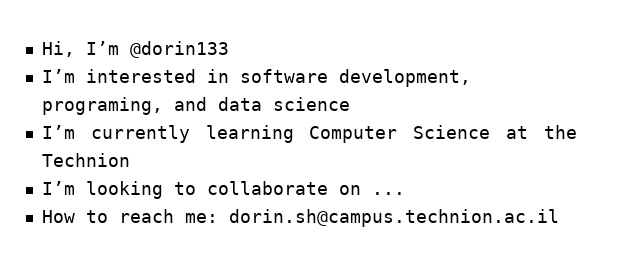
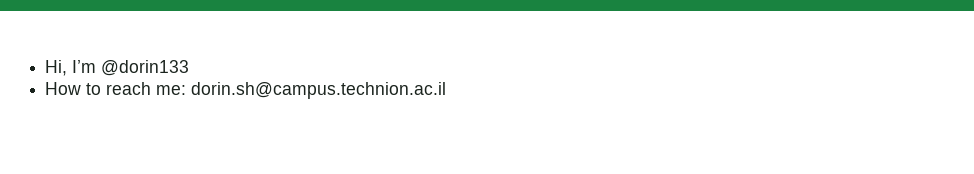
[41,69,471,87] [41,97,350,115] [41,125,577,143] [41,153,130,167] [41,181,405,199] // I’m interested in software development, programing, and data science // I’m currently learning Computer Science at the Technion // I’m looking to collaborate on ... -> (190, 68) none

